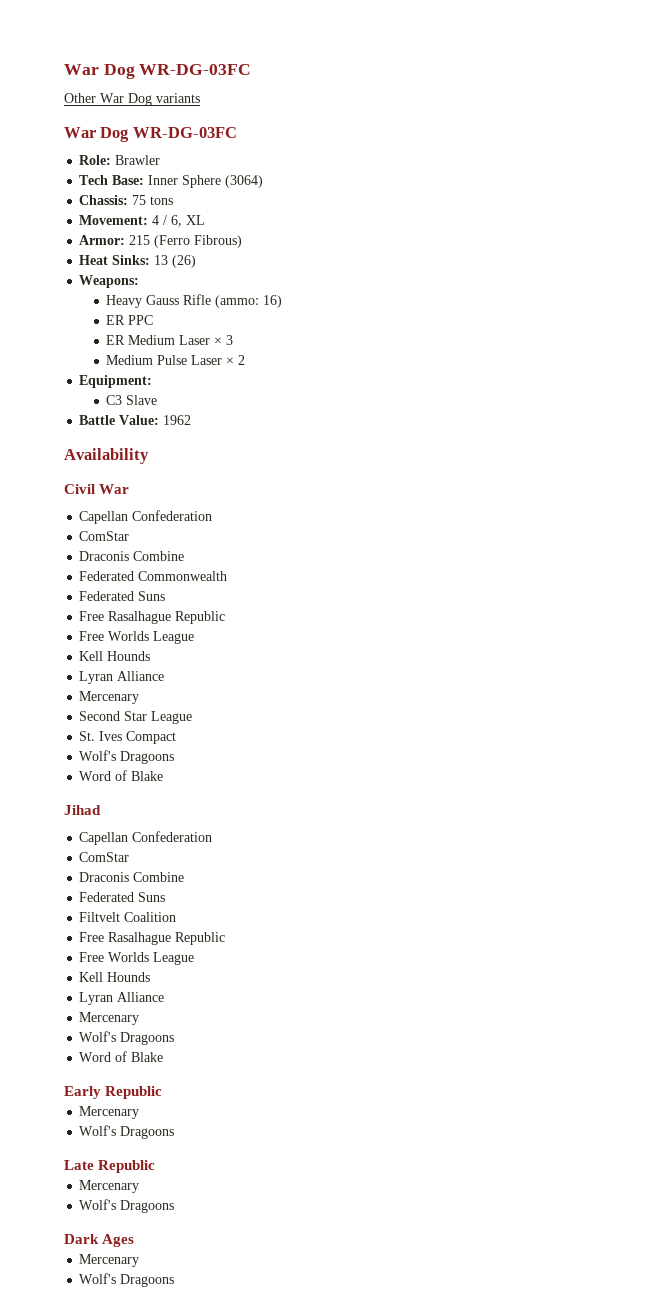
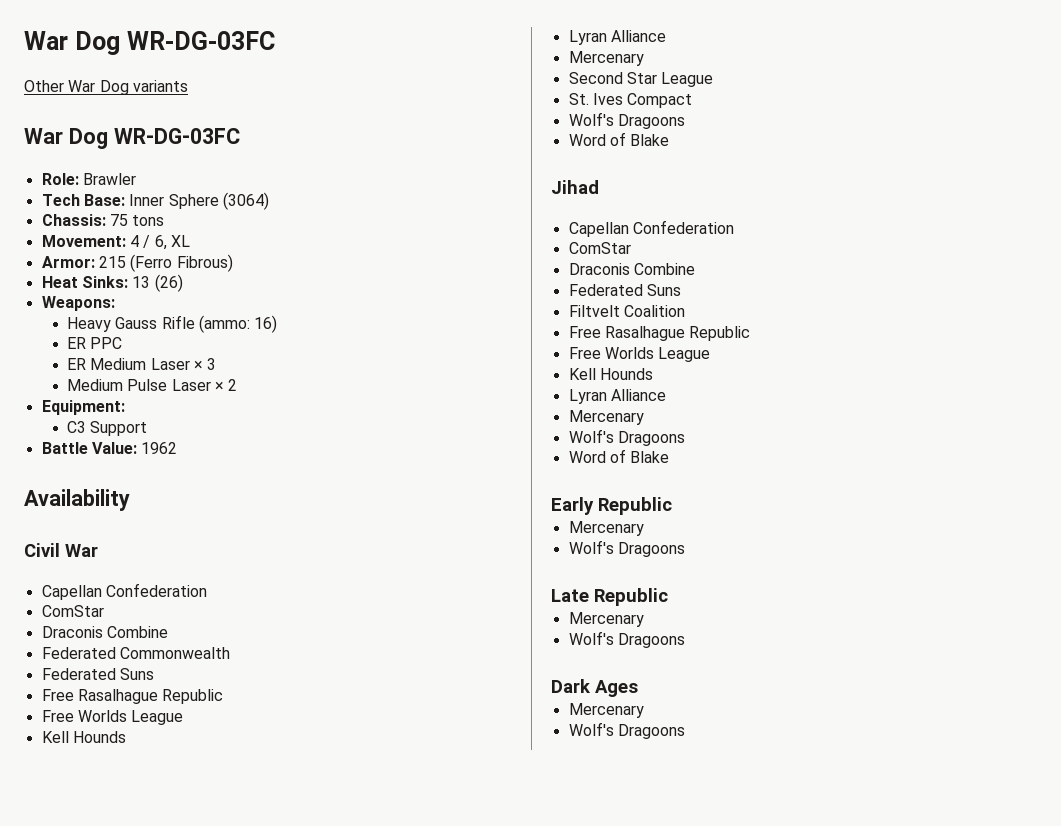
[126,395,158,405] Slave -> [90,421,148,436] Support

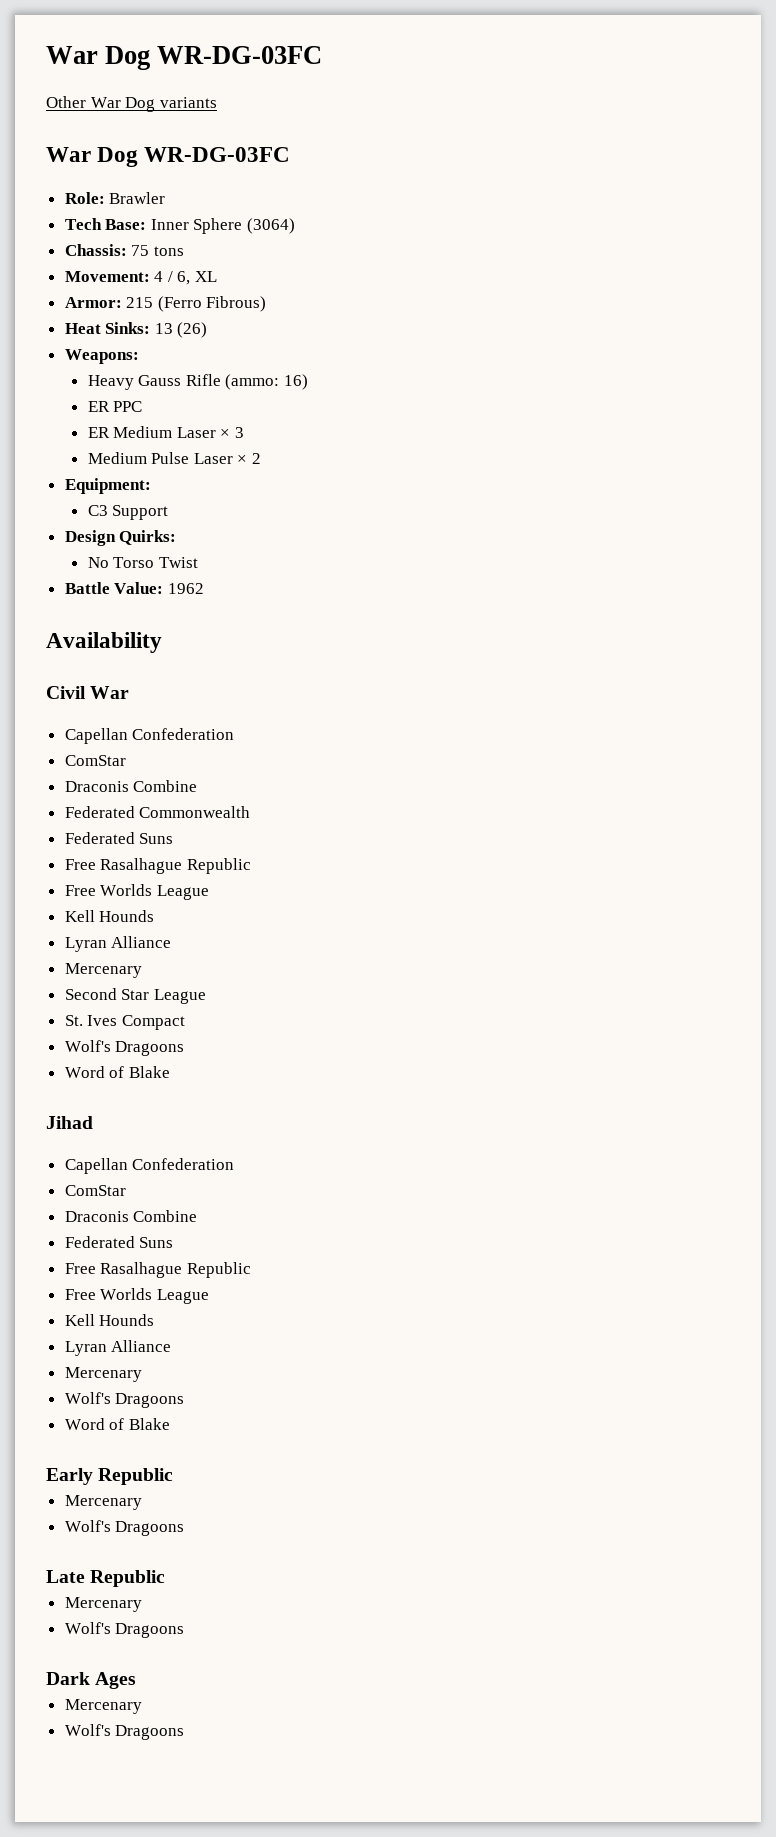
(148, 428) none -> [64,530,177,546] [87,557,198,568] // Design Quirks: // No Torso Twist
[568,305,685,317] // Filtvelt Coalition -> (174, 1242) none

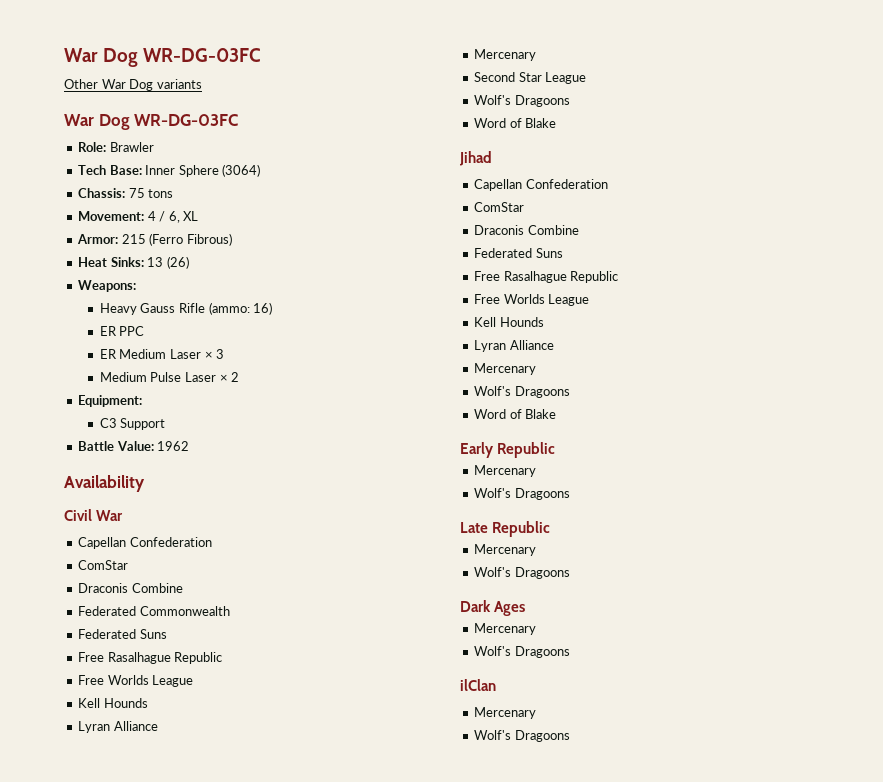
[64,530,177,546] [87,557,198,568] // Design Quirks: // No Torso Twist -> (166, 424) none
[64,1015,185,1030] // St. Ives Compact -> (587, 78) none
(185, 1732) none -> [460,679,496,691] [474,707,537,719] [474,730,570,742] // ilClan // Mercenary // Wolf's Dragoons

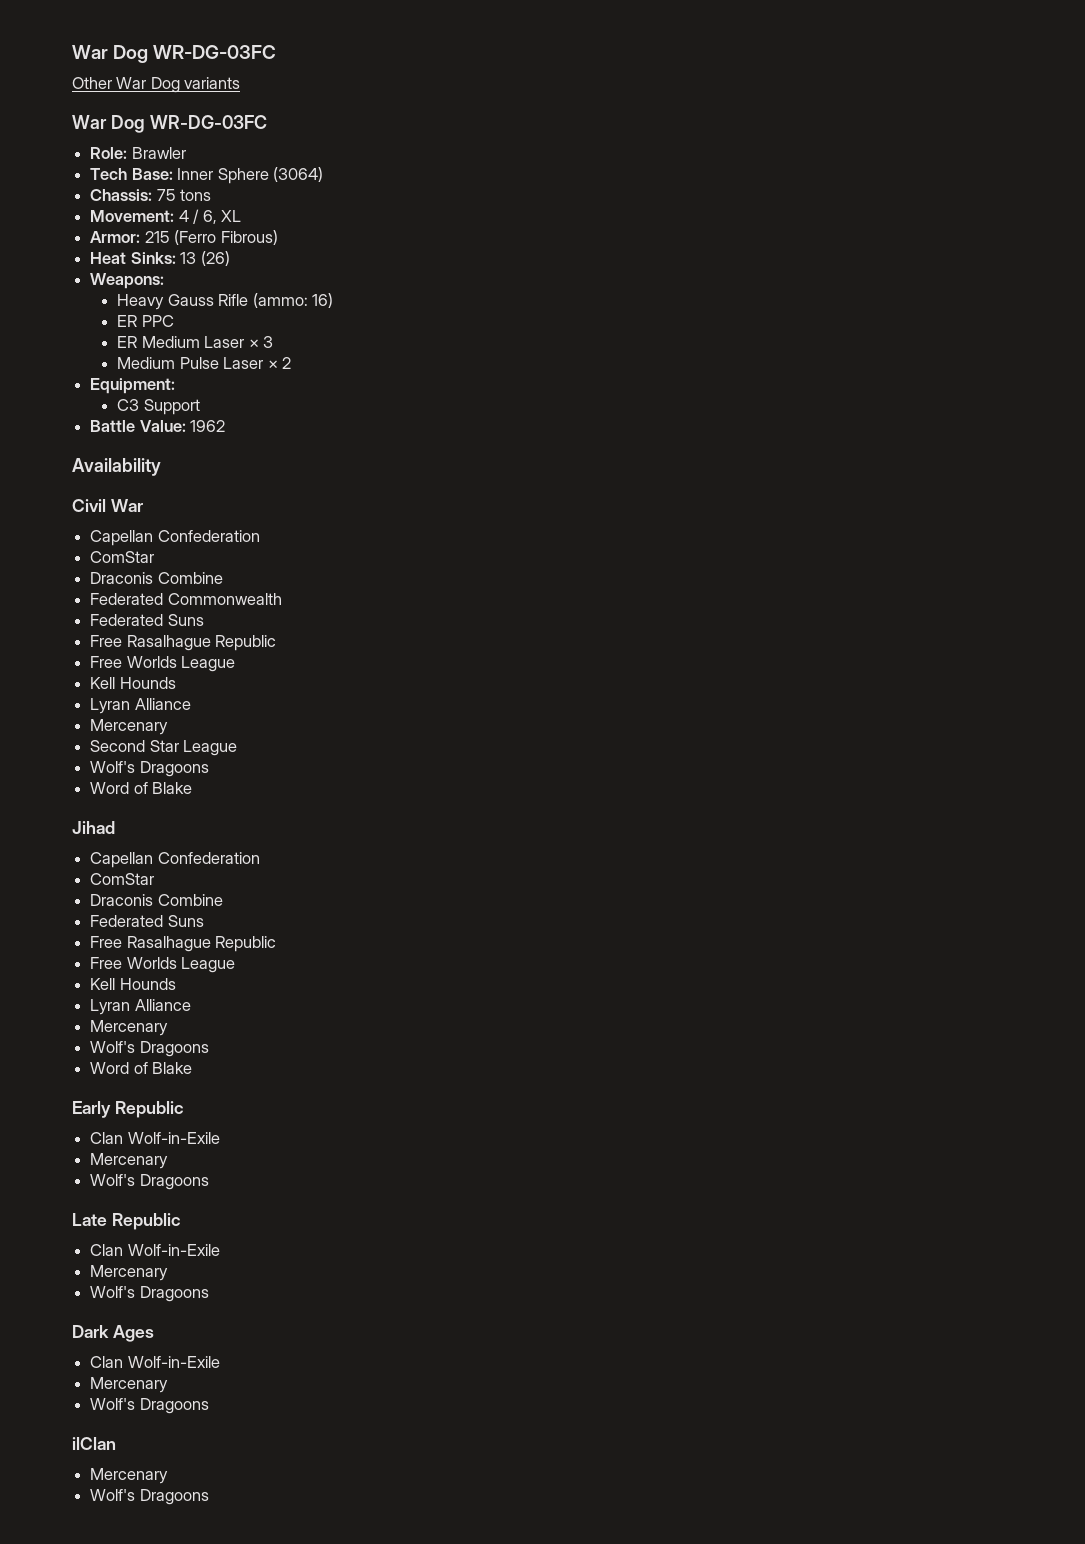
(556, 450) none -> [90,1132,220,1144] // Clan Wolf-in-Exile
(551, 529) none -> [90,1244,220,1256] // Clan Wolf-in-Exile
(526, 608) none -> [90,1356,220,1368] // Clan Wolf-in-Exile

